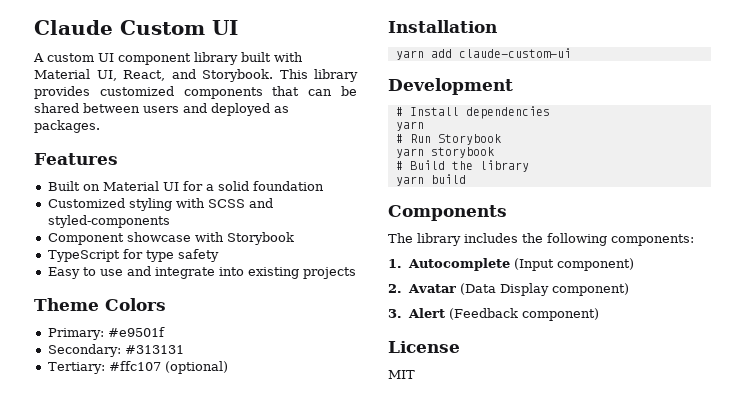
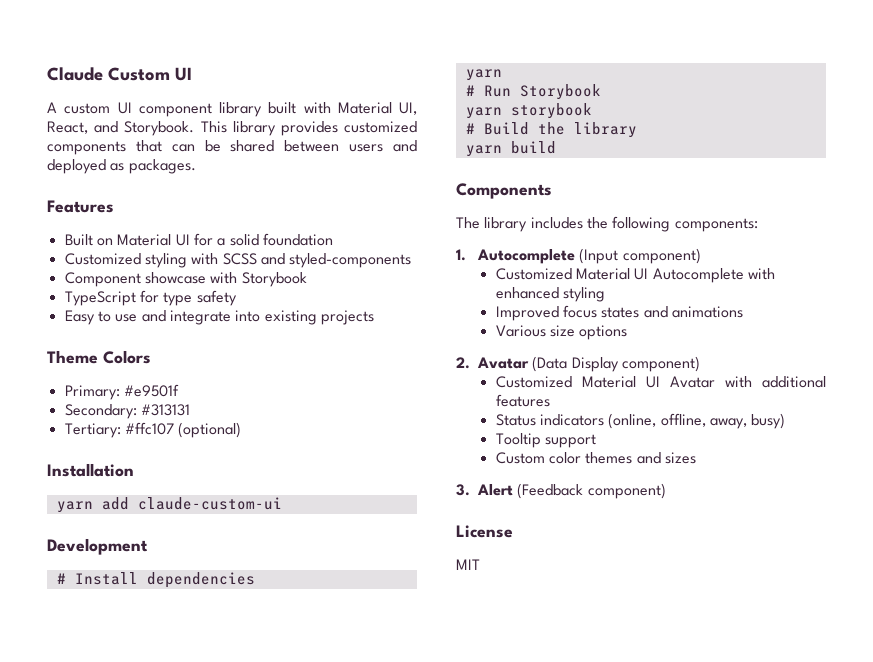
(634, 264) none -> [495,268,775,283] [495,287,606,302] [495,305,743,321] [495,325,628,340] // Customized Material UI Autocomplete with enhanced styling // Improved focus states and animations // Various size options
(629, 289) none -> [495,376,826,388] [495,394,550,407] [495,413,786,429] [495,433,597,448] [495,452,696,464] // Customized Material UI Avatar with additional features // Status indicators (online, offline, away, busy) // Tooltip support // Custom color themes and sizes

